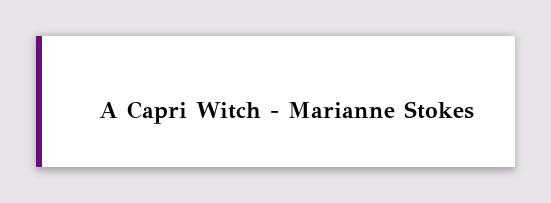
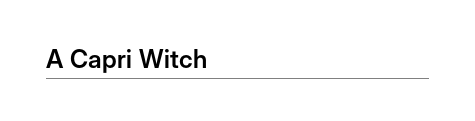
[269,101,474,119] - Marianne Stokes -> (207, 58) none

